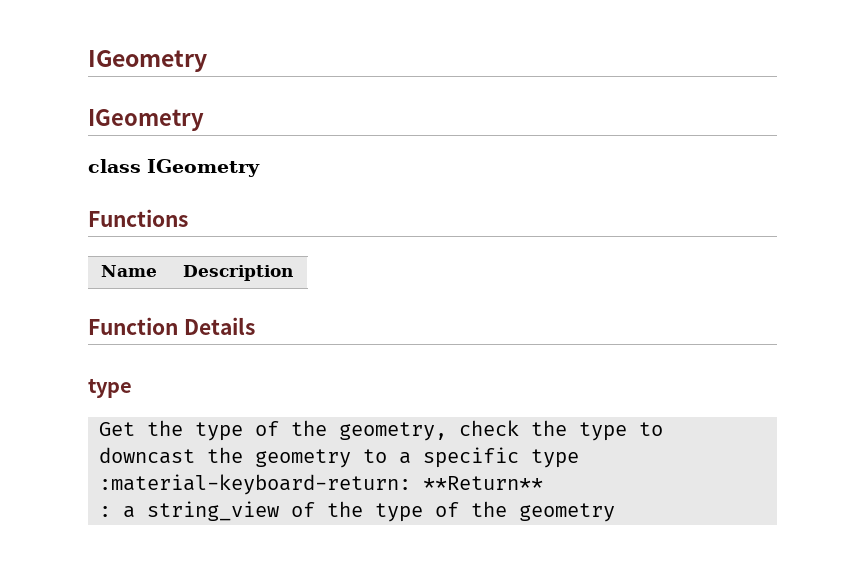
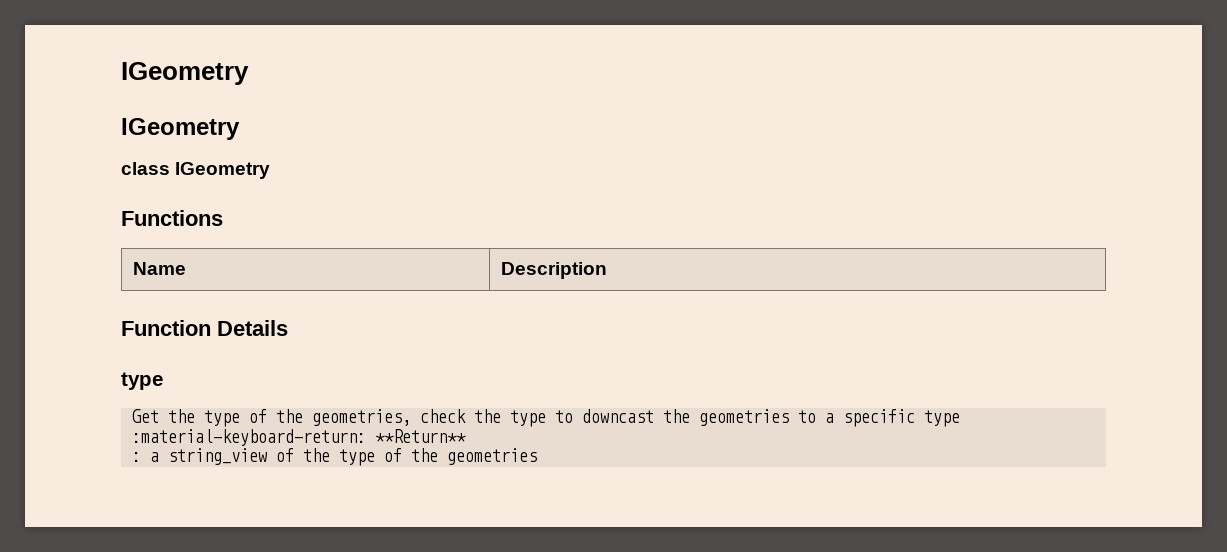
[339,422,448,441] geometry, -> [312,409,412,426] geometries,
[255,449,352,468] geometry -> [699,409,790,426] geometries
[519,503,616,522] geometry -> [447,448,538,465] geometries

